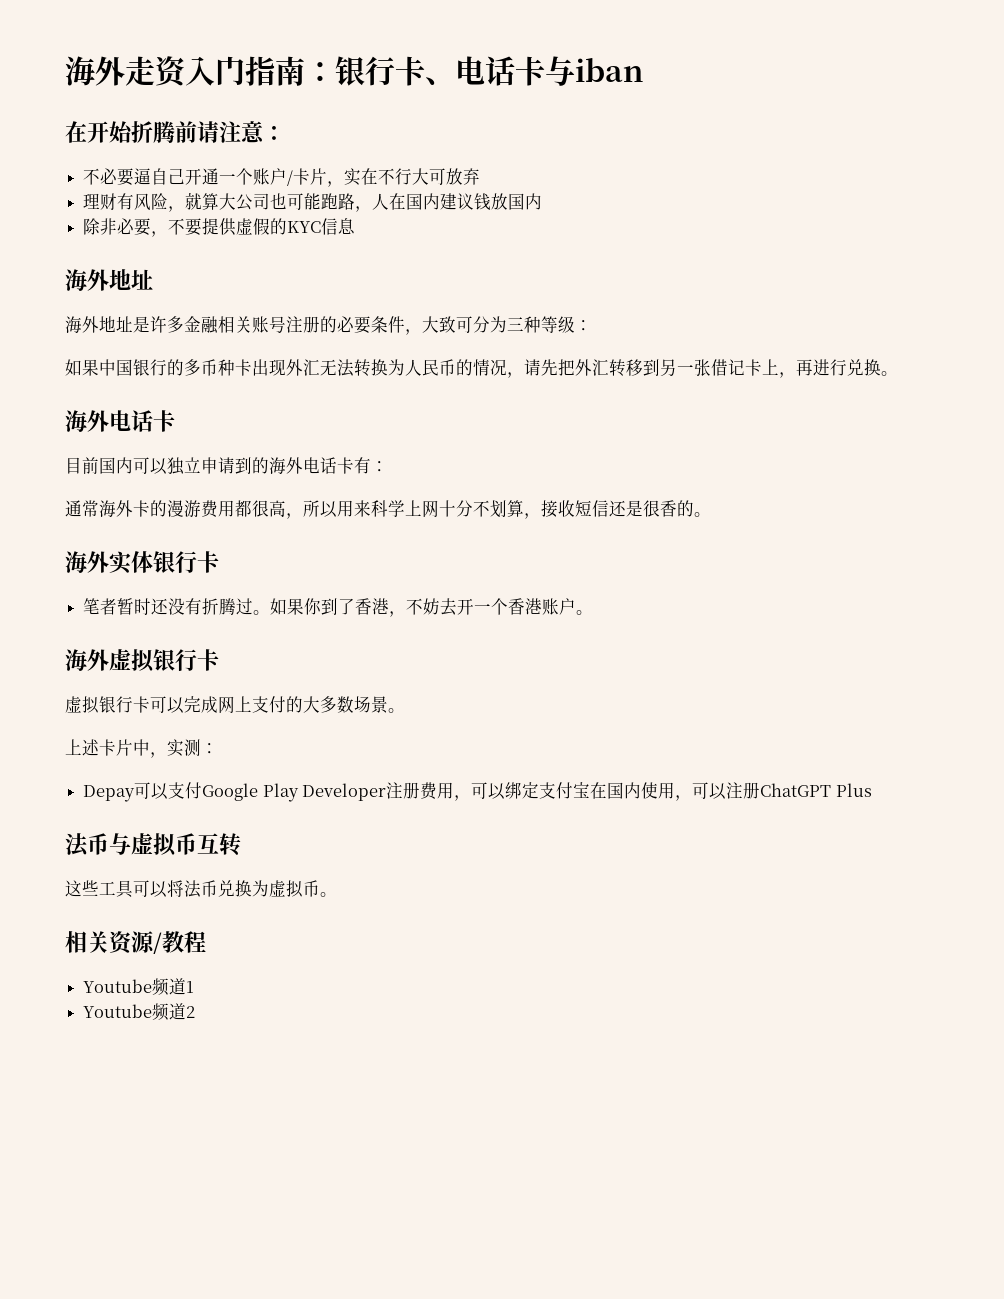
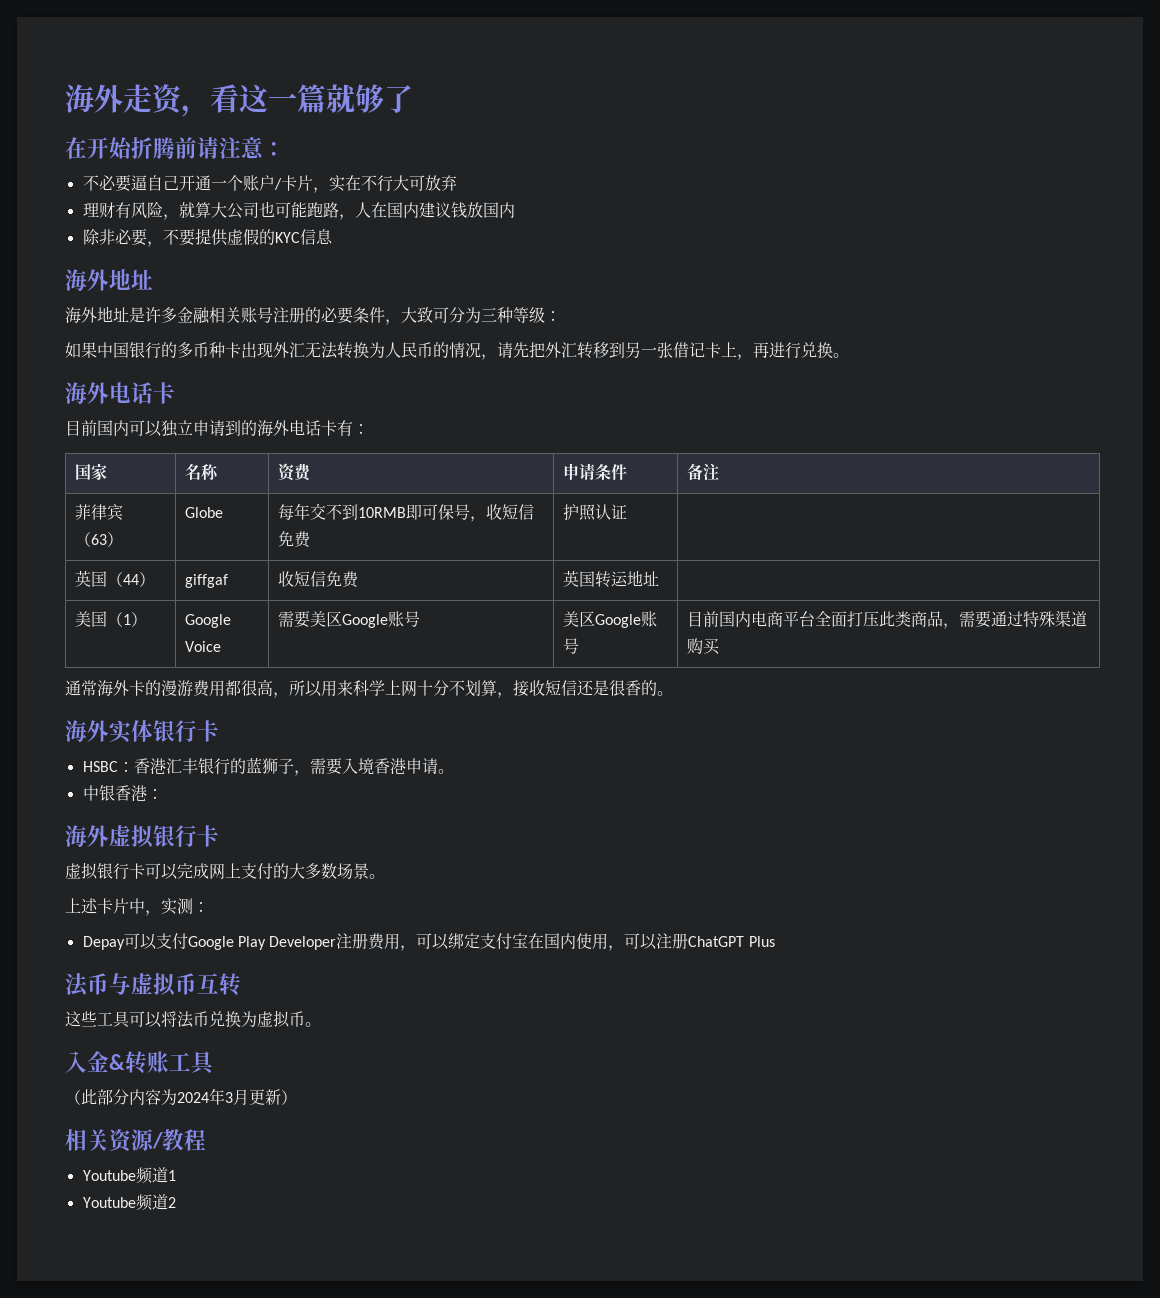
[185,56,644,86] 入门指南：银行卡、电话卡与iban -> [181,84,413,117] ，看这一篇就够了
(388, 466) none -> [74,463,107,480] [184,463,219,481] [277,463,311,481] [562,463,627,481] [686,463,719,481] [74,504,123,521] [74,532,123,547] [184,507,223,518] [277,503,534,522] [277,531,311,548] [562,504,627,521] [74,570,155,587] [184,574,228,588] [277,571,359,588] [562,570,659,588] [74,611,147,627] [184,614,231,628] [184,641,221,652] [277,611,420,628] [562,611,657,628] [562,638,579,654] [686,611,1087,629] [686,638,720,655] // 国家 | 名称 | 资费 | 申请条件 | 备注 // 菲律宾（63） | Globe | 每年交不到10RMB即可保号，收短信免费 | 护照认证 | // 英国（44） | giffgaf | 收短信免费 | 英国转运地址 | // 美国（1） | Google Voice | 需要美区Google账号 | 美区Google账号 | 目前国内电商平台全面打压此类商品，需要通过特殊渠道购买
[83,598,594,617] 笔者暂时还没有折腾过。如果你到了香港，不妨去开一个香港账户。 -> [82,757,454,776] [82,785,163,802] HSBC：香港汇丰银行的蓝狮子，需要入境香港申请。 // 中银香港：
(337, 894) none -> [65,1051,215,1075] [65,1088,297,1105] // 入金&转账工具 // （此部分内容为2024年3月更新）

